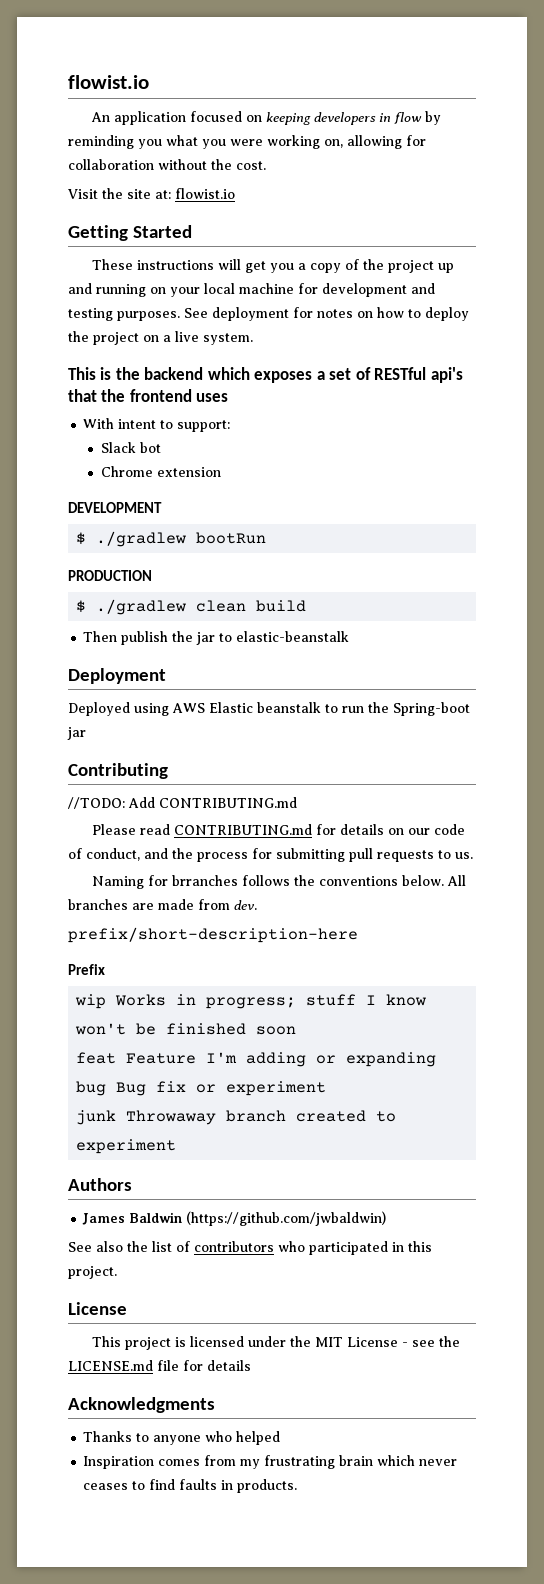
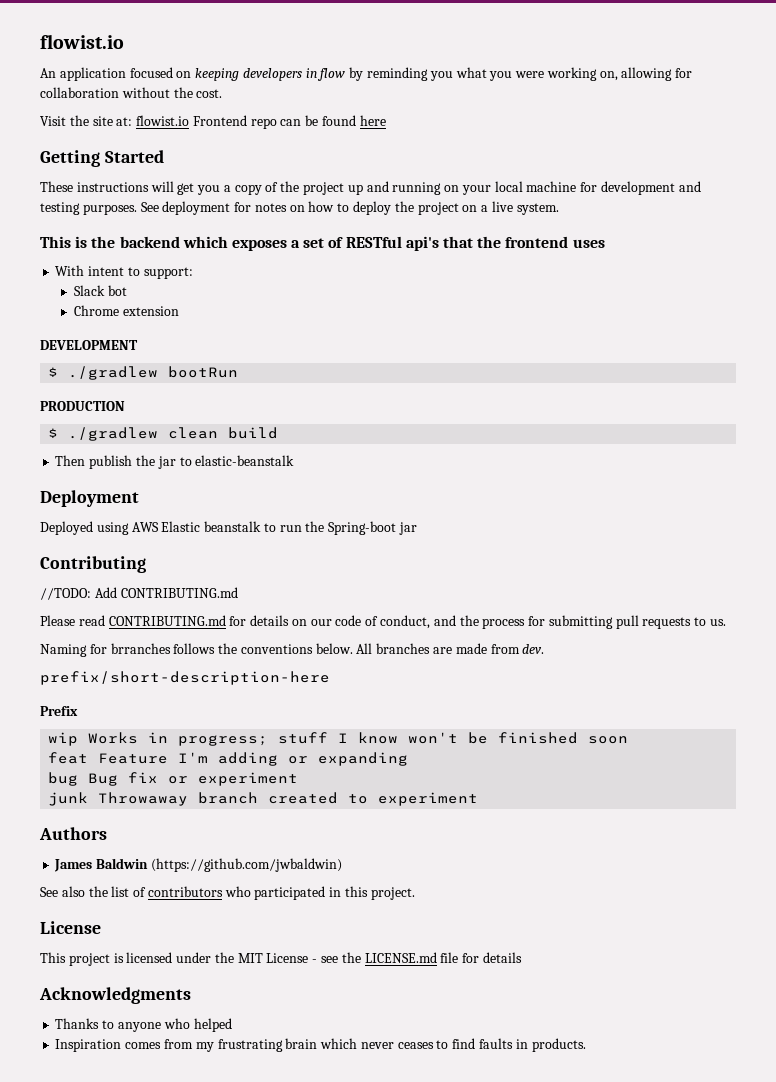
(235, 193) none -> [192,115,386,129] Frontend repo can be found here

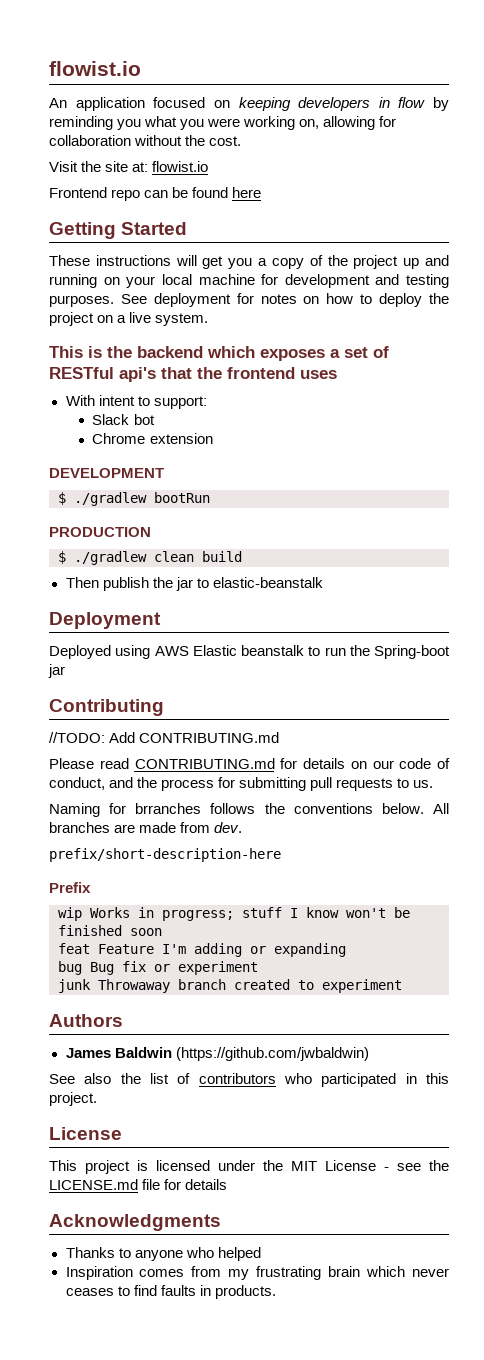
(190, 120) none -> (209, 166) //

